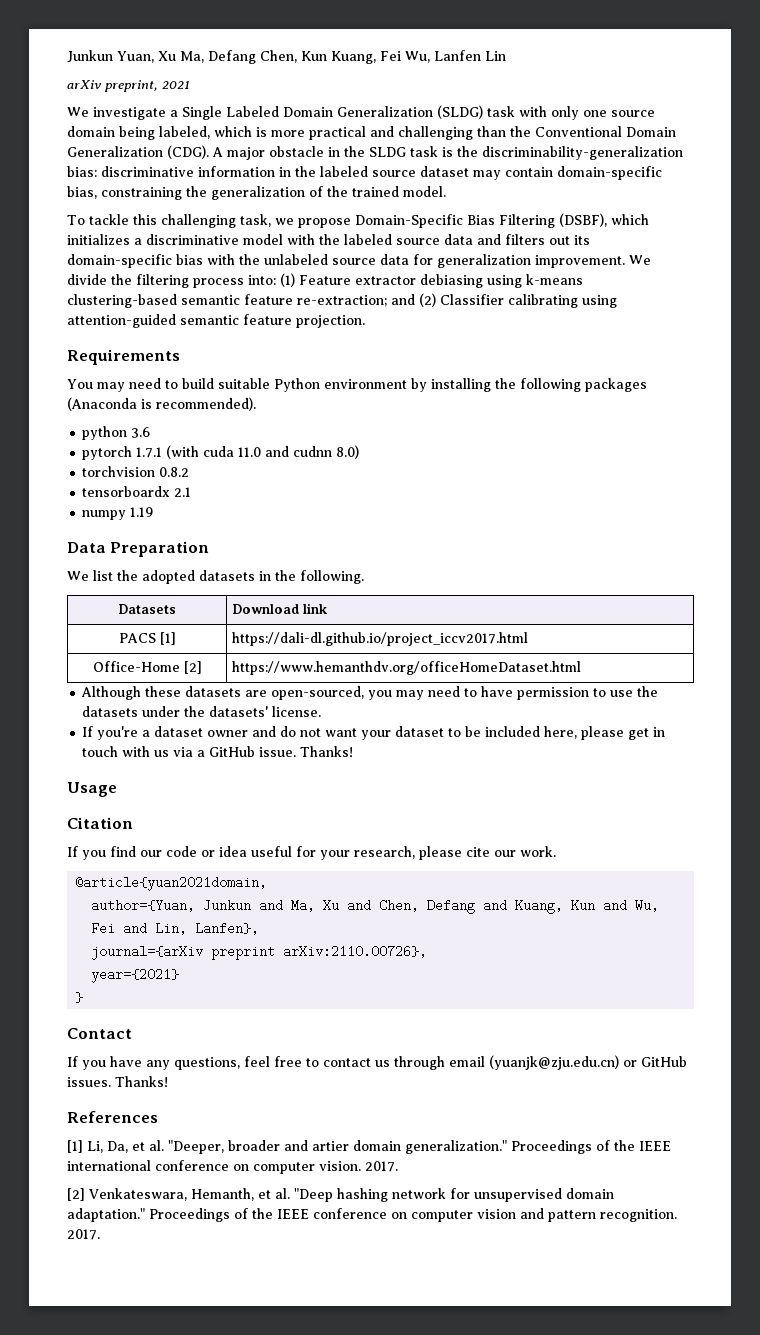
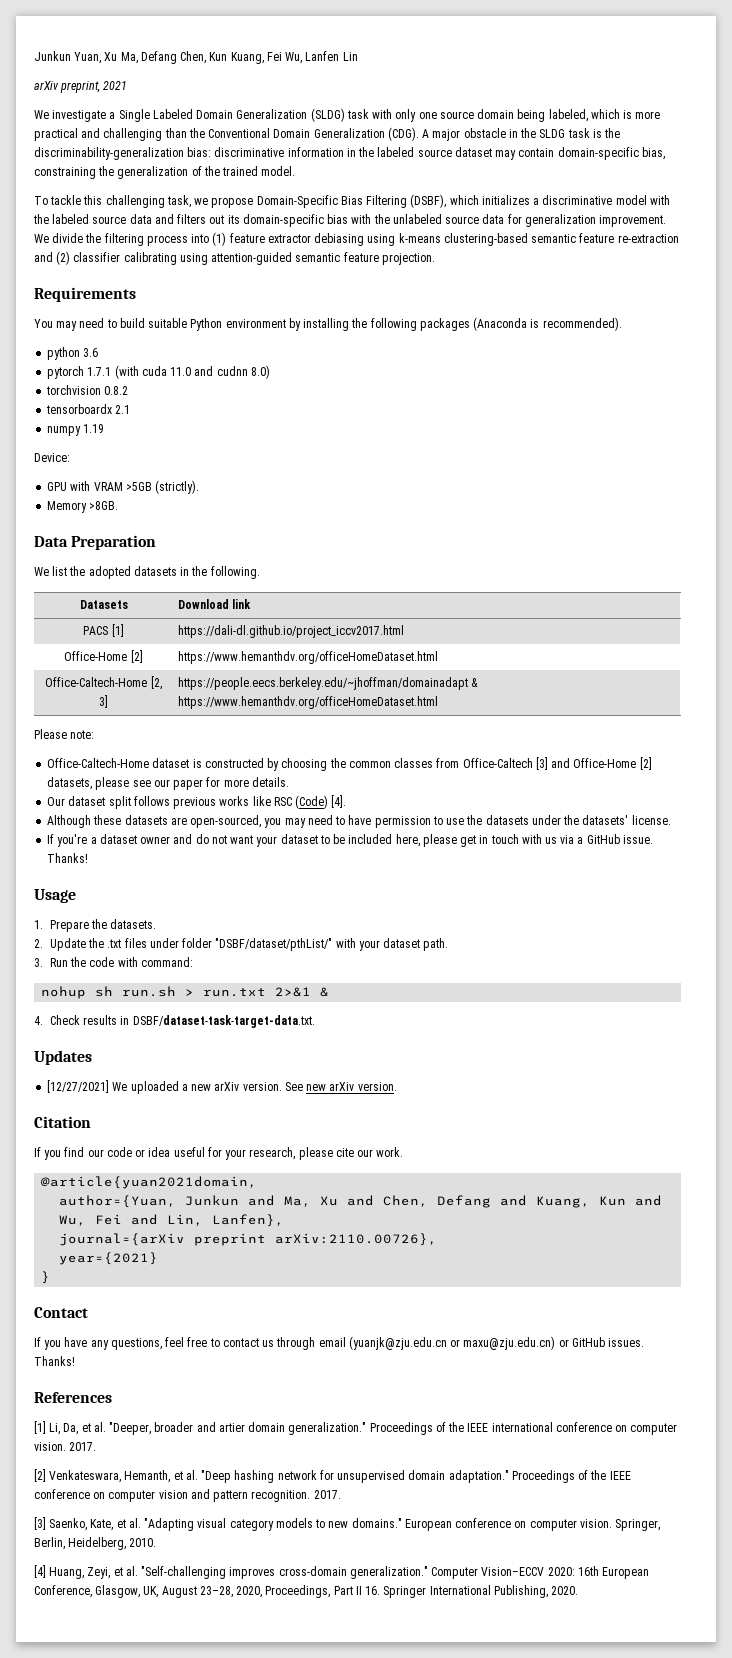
[248,273,351,287] into: (1) Feature -> [191,232,265,246] into (1) feature
[297,295,387,307] re-extraction; -> [617,234,679,243] re-extraction
[440,294,504,305] Classifier -> [73,252,121,262] classifier
(154, 512) none -> [34,453,70,462] [47,480,200,494] [47,501,119,513] // Device: // GPU with VRAM >5GB (strictly). // Memory >8GB.
(582, 668) none -> [45,676,162,690] [99,695,108,708] [178,677,479,690] [178,696,439,709] [34,729,95,739] [47,757,652,771] [47,777,289,790] [47,795,347,809] // Office-Caltech-Home [2, 3] | https://people.eecs.berkeley.edu/~jhoffman/domainadapt & https://www.hemanthdv.org/officeHomeDataset.html // Please note: // Office-Caltech-Home dataset is constructed by choosing the common classes from Office-Caltech [3] and Office-Home [2] datasets, please see our paper for more details. // Our dataset split follows previous works like RSC (Code) [4].
(117, 789) none -> [34,919,157,932] [34,938,449,951] [34,957,193,967] [41,986,330,999] [34,1015,315,1028] [34,1050,92,1065] [47,1080,397,1094] // 1. Prepare the datasets. // 2. Update the .txt files under folder "DSBF/dataset/pthList/" with your dataset path. // 3. Run the code with command: // nohup sh run.sh > run.txt 2>&1 & // 4. Check results in DSBF/dataset-task-target-data.txt. // Updates // [12/27/2021] We uploaded a new arXiv version. See new arXiv version.
[489,1055,619,1070] (yuanjk@zju.edu.cn) -> [348,1336,556,1350] (yuanjk@zju.edu.cn or maxu@zju.edu.cn)
(100, 1234) none -> [34,1517,661,1531] [34,1537,157,1550] [34,1565,650,1579] [34,1585,579,1598] // [3] Saenko, Kate, et al. "Adapting visual category models to new domains." European conference on computer vision. Springer, Berlin, Heidelberg, 2010. // [4] Huang, Zeyi, et al. "Self-challenging improves cross-domain generalization." Computer Vision–ECCV 2020: 16th European Conference, Glasgow, UK, August 23–28, 2020, Proceedings, Part II 16. Springer International Publishing, 2020.

